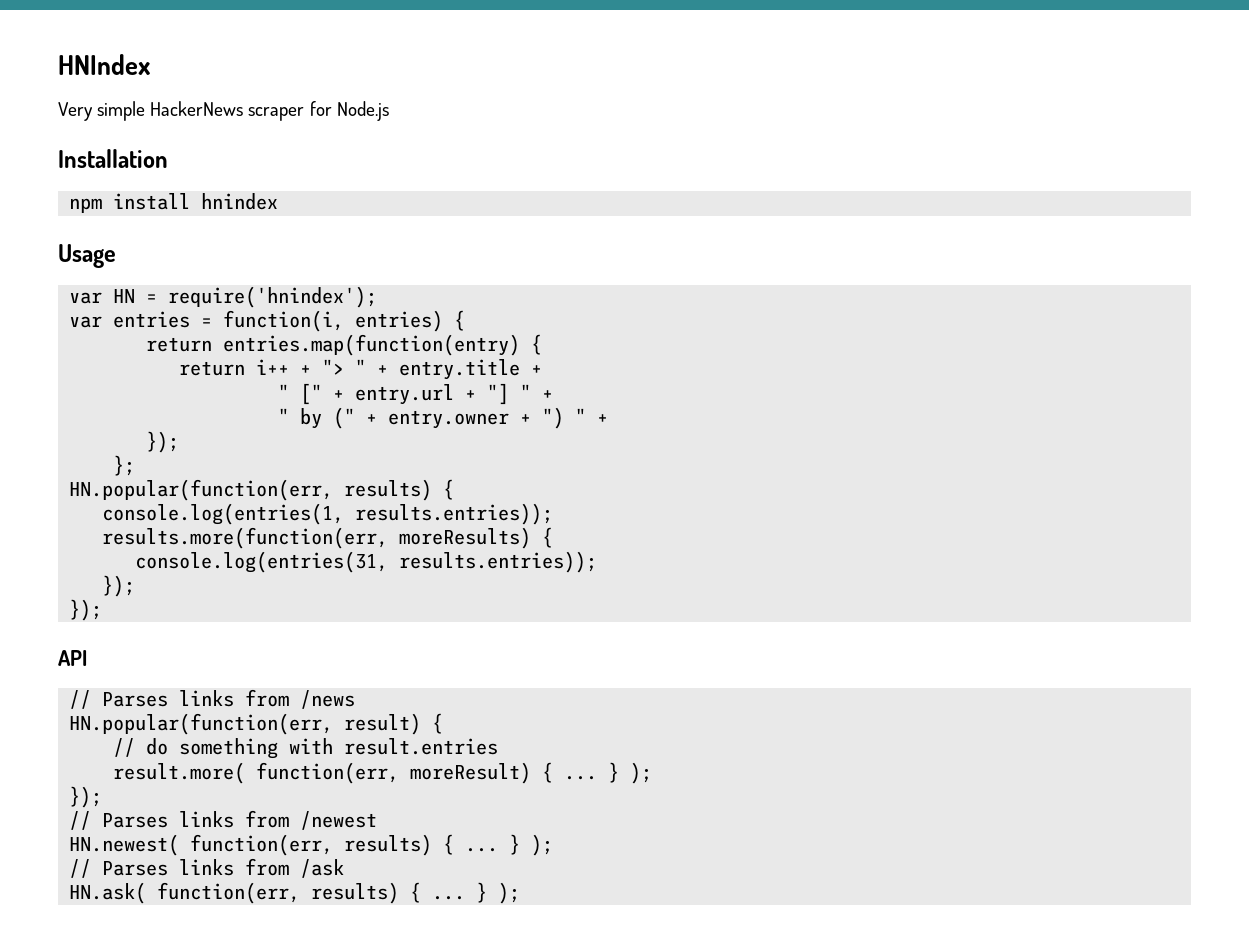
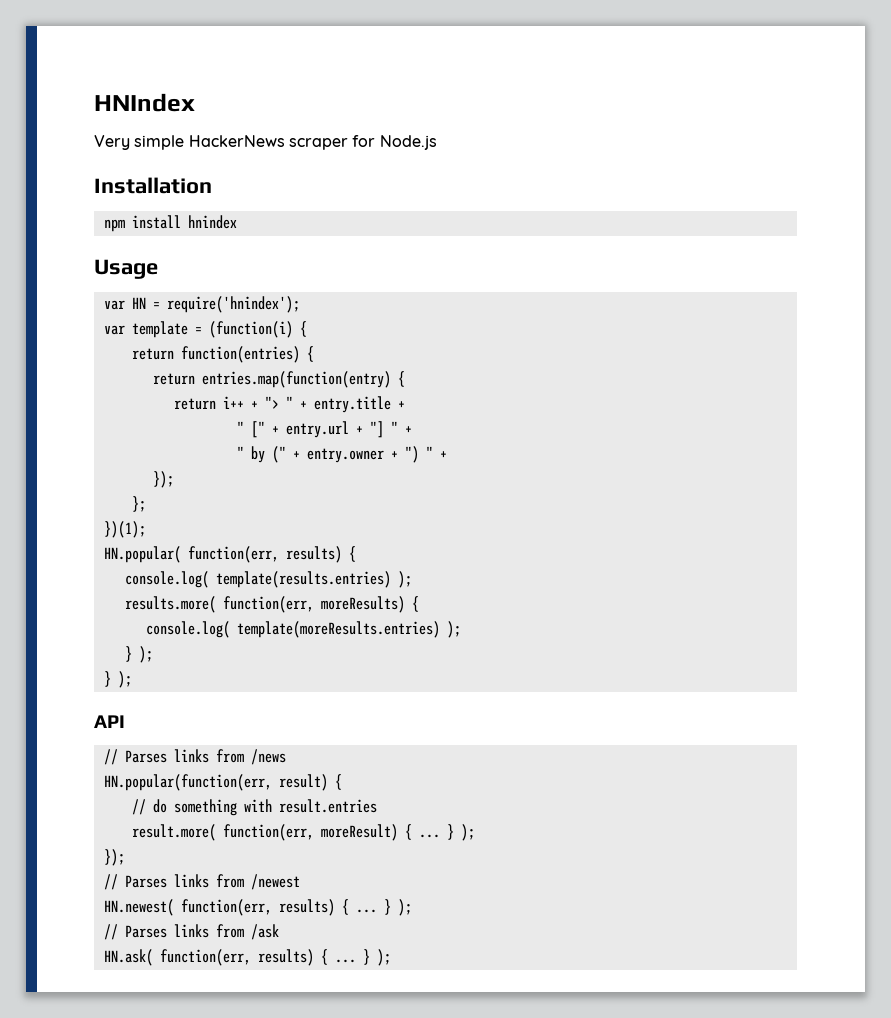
[113,310,444,332] entries = function(i, entries) -> [131,321,307,338] [131,346,300,363] template = (function(i) { // return function(entries)
[69,479,334,501] HN.popular(function(err, -> [103,521,146,538] [103,546,279,563] })(1); // HN.popular( function(err,
[102,503,554,525] [102,527,554,549] [135,551,598,573] [102,575,136,597] [69,599,103,621] console.log(entries(1, results.entries)); // results.more(function(err, moreResults) { // console.log(entries(31, results.entries)); // }); // }); -> [124,571,412,588] [124,596,419,613] [145,621,461,638] [124,646,153,663] [103,671,132,688] console.log( template(results.entries) ); // results.more( function(err, moreResults) { // console.log( template(moreResults.entries) ); // } ); // } );

